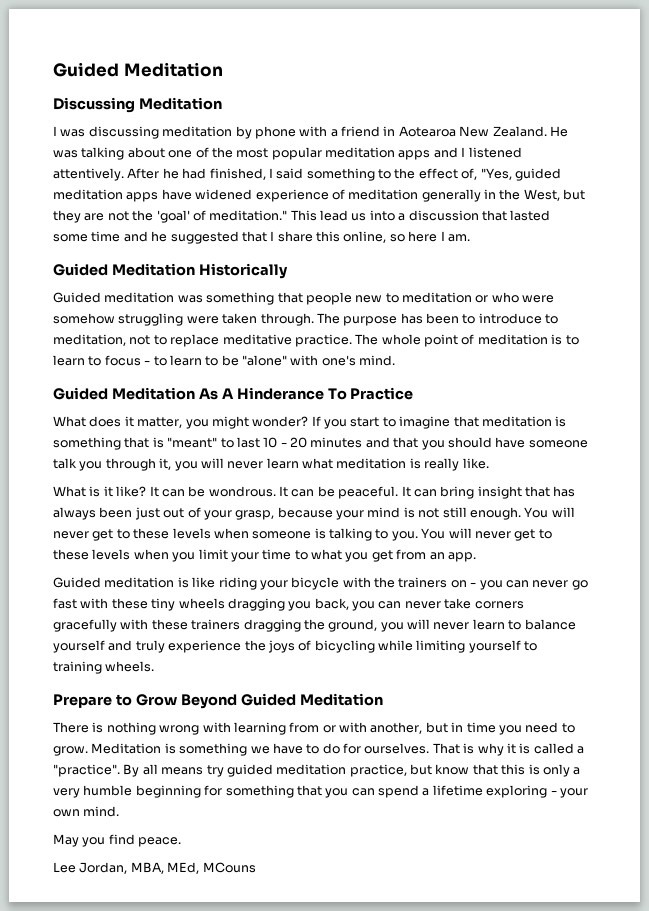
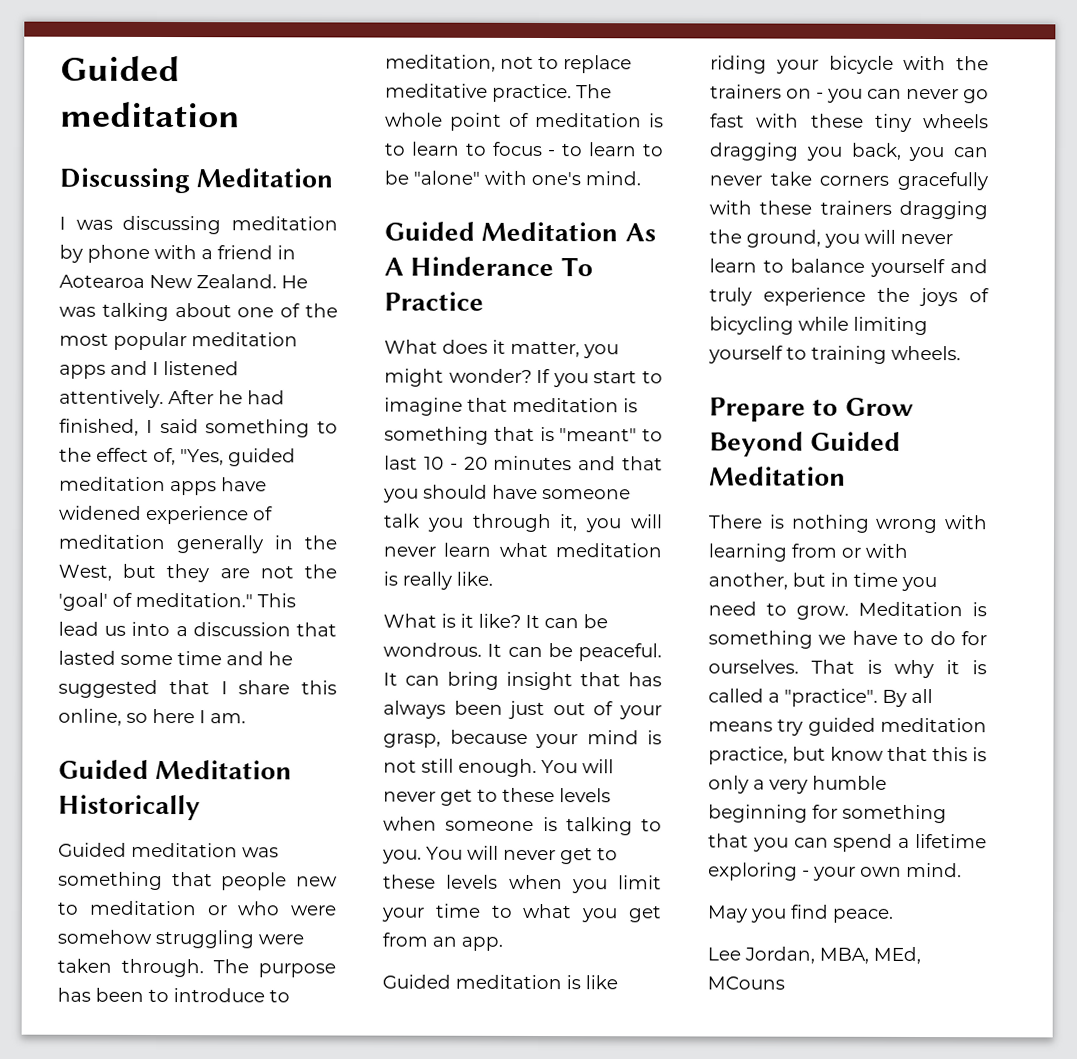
[53,62,223,77] Guided Meditation -> [60,55,180,82] [60,101,241,128] Guided meditation

